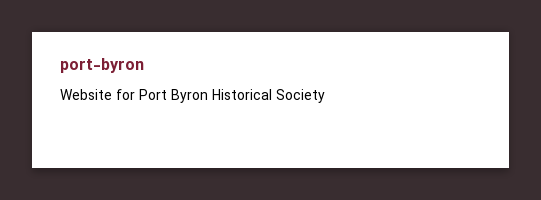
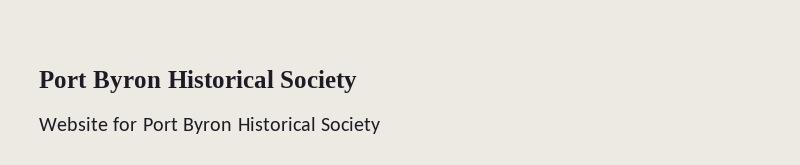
[60,58,144,73] port-byron -> [39,70,358,93] Port Byron Historical Society

